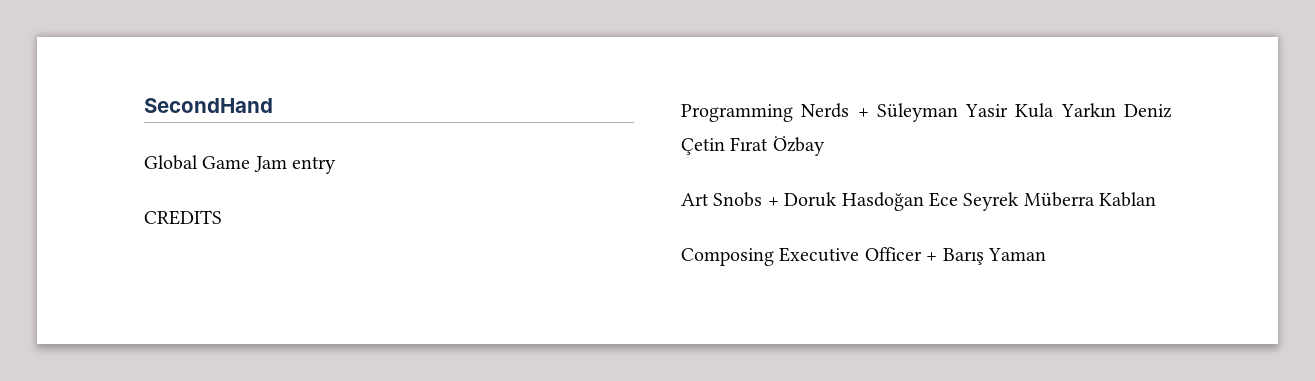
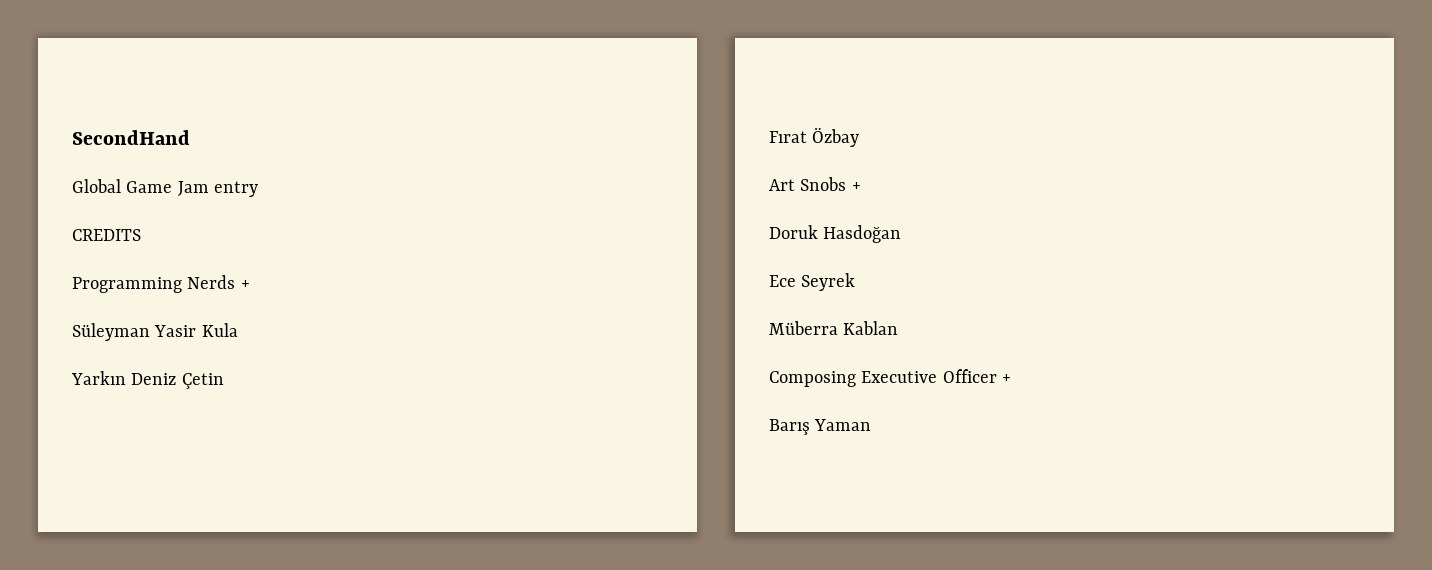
(869, 112) none -> (250, 284) //
(1055, 110) none -> (238, 330) //
(725, 146) none -> (224, 381) //
(779, 201) none -> (861, 186) //
(924, 201) none -> (902, 234) //
(1020, 201) none -> (856, 282) //
(938, 256) none -> (1012, 378) //

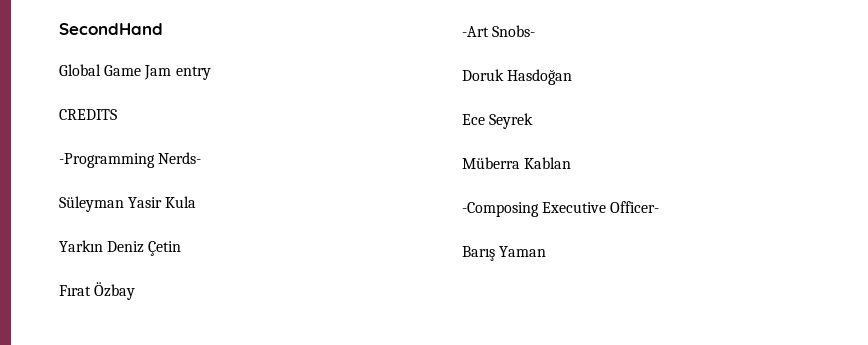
[72,275,250,293] Programming Nerds + -> [59,152,202,168] -Programming Nerds-
[769,177,861,191] Art Snobs + -> [462,25,536,37] -Art Snobs-
[769,369,1012,387] Composing Executive Officer + -> [462,201,660,217] -Composing Executive Officer-

